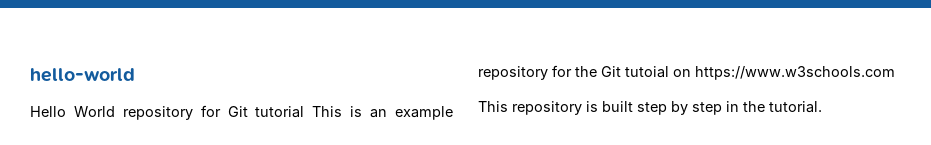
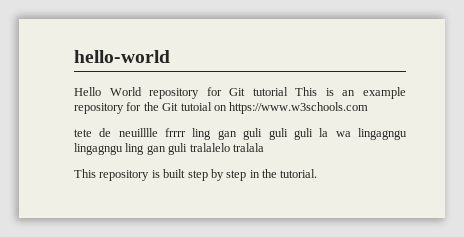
(895, 73) none -> [74,128,408,140] [74,143,264,155] // tete de neuilllle frrrr ling gan guli guli guli la wa lingagngu lingagngu ling gan guli tralalelo tralala

